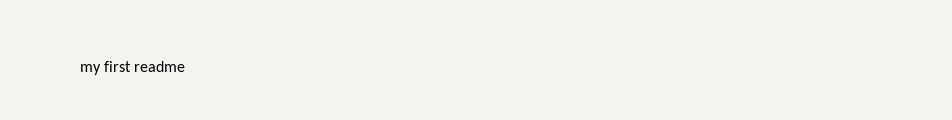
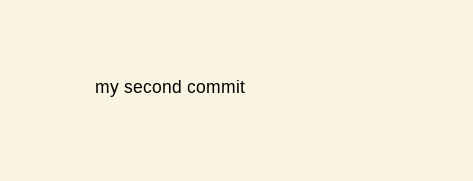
[104,61,186,72] first readme -> [124,80,245,93] second commit

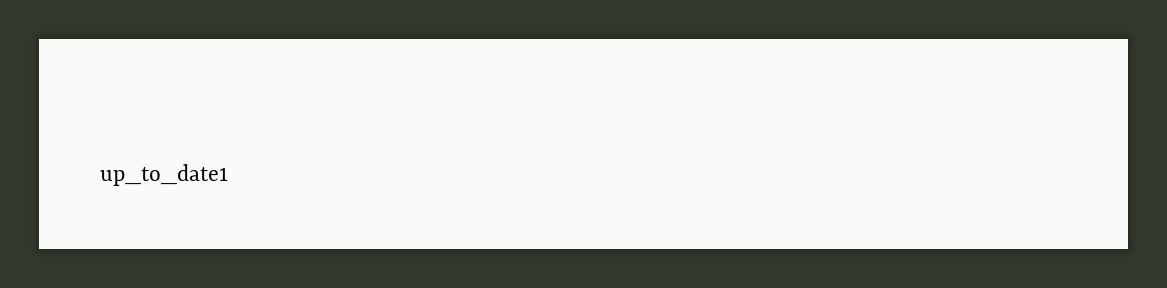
[95,80,245,97] my second commit -> [100,164,228,186] up_to_date1

